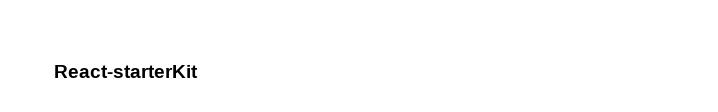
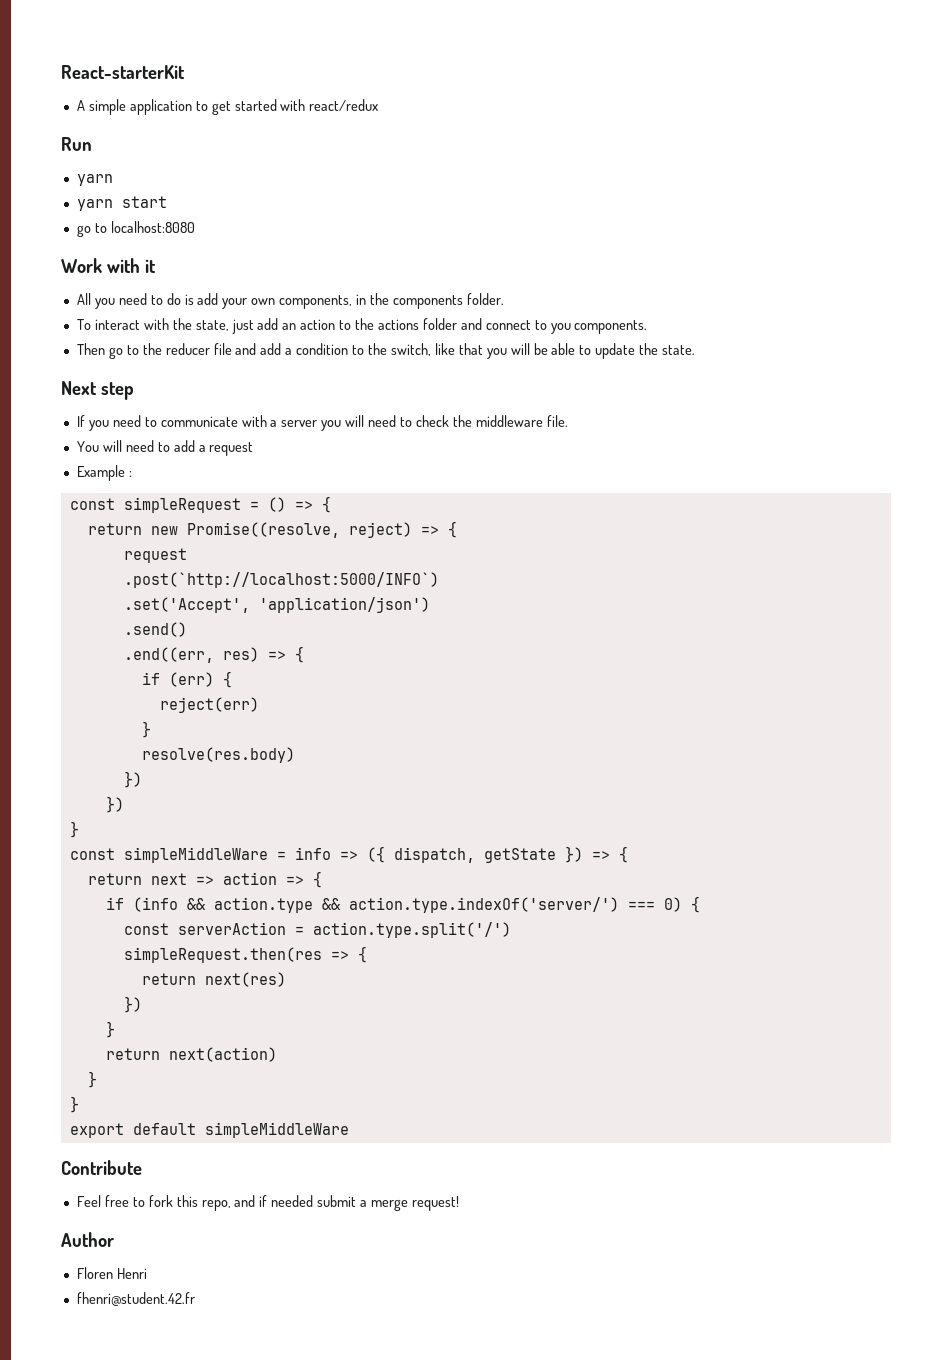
(198, 71) none -> [76,99,379,115] [61,137,92,151] [76,174,113,186] [76,196,167,211] [76,221,195,237] [61,258,156,273] [76,293,504,309] [76,318,648,334] [76,343,696,359] [61,381,134,400] [76,415,568,431] [76,440,254,456] [76,465,132,481] [69,496,331,513] [87,521,457,538] [123,548,187,563] [123,572,439,588] [123,597,430,613] [123,622,187,637] [123,646,304,663] [141,671,232,688] [159,697,259,713] [141,721,151,738] [141,747,295,763] [123,771,142,788] [105,796,124,813] [69,821,79,838] [69,846,628,863] [87,871,322,888] [105,896,700,913] [123,922,511,938] [123,946,367,963] [141,972,286,987] [123,996,142,1013] [105,1021,115,1038] [105,1047,277,1062] [87,1071,97,1088] [69,1096,79,1113] [69,1122,349,1138] [61,1160,142,1175] [76,1195,459,1211] [61,1232,114,1247] [76,1267,147,1279] [76,1292,195,1306] // A simple application to get started with react/redux // Run // yarn // yarn start // go to localhost:8080 // Work with it // All you need to do is add your own components, in the components folder. // To interact with the state, just add an action to the actions folder and connect to you components. // Then go to the reducer file and add a condition to the switch, like that you will be able to update the state. // Next step // If you need to communicate with a server you will need to check the middleware file. // You will need to add a request // Example : // const simpleRequest = () => { // return new Promise((resolve, reject) => { // request // .post(`http://localhost:5000/INFO`) // .set('Accept', 'application/json') // .send() // .end((err, res) => { // if (err) { // reject(err) // } // resolve(res.body) // }) // }) // } // const simpleMiddleWare = info => ({ dispatch, getState }) => { // return next => action => { // if (info && action.type && action.type.indexOf('server/') === 0) { // const serverAction = action.type.split('/') // simpleRequest.then(res => { // return next(res) // }) // } // return next(action) // } // } // export default simpleMiddleWare // Contribute // Feel free to fork this repo, and if needed submit a merge request! // Author // Floren Henri // fhenri@student.42.fr

